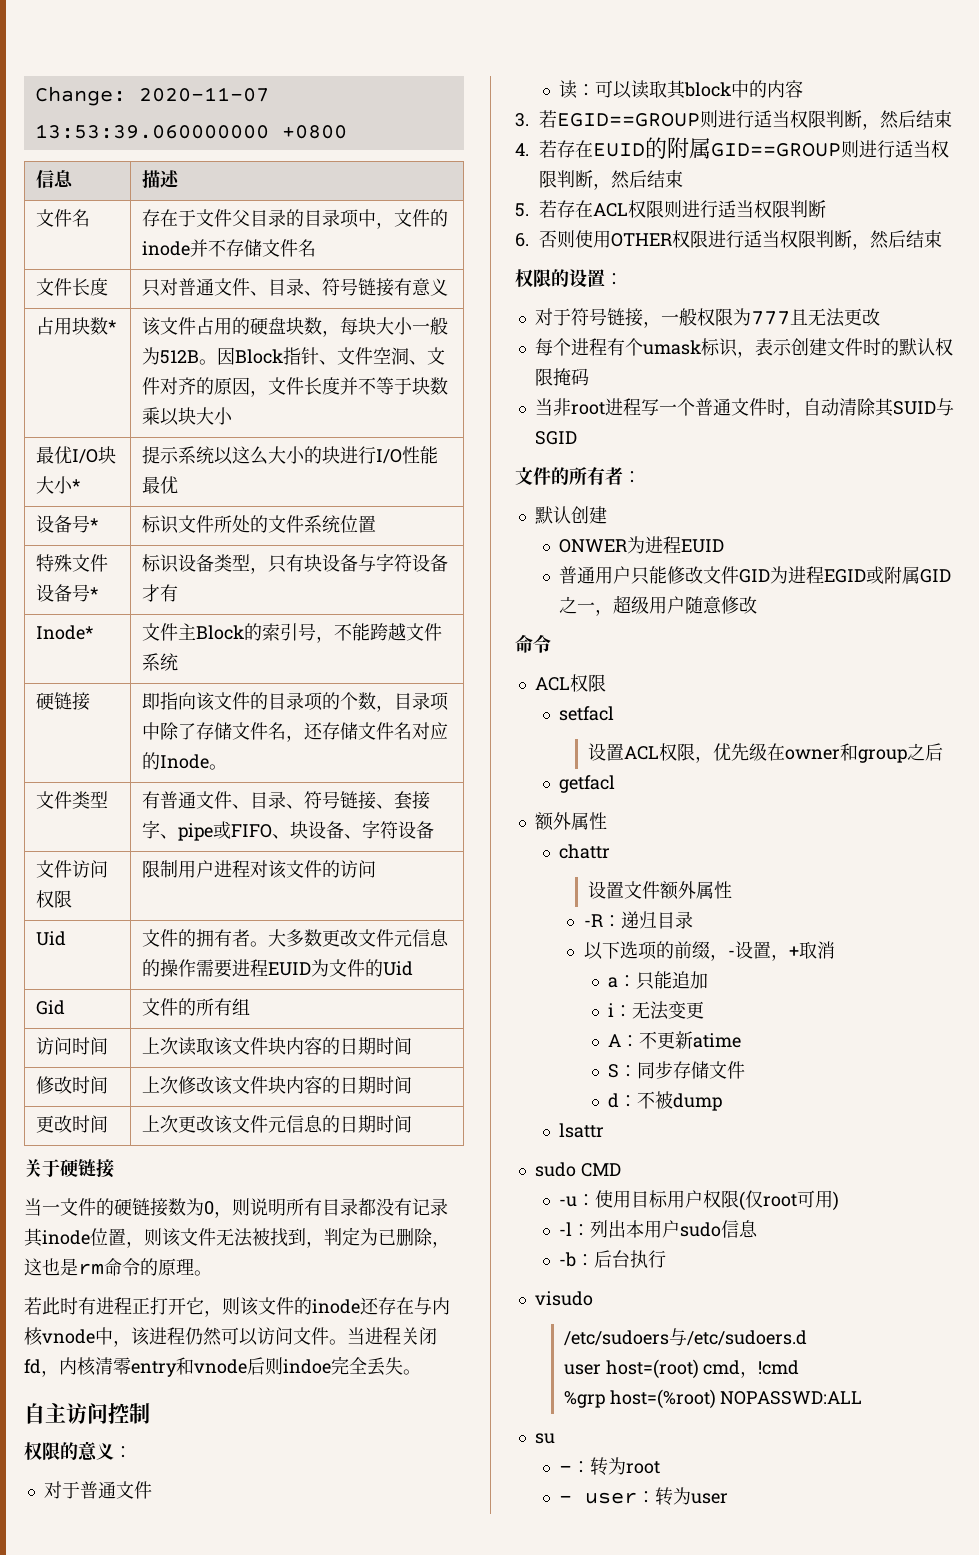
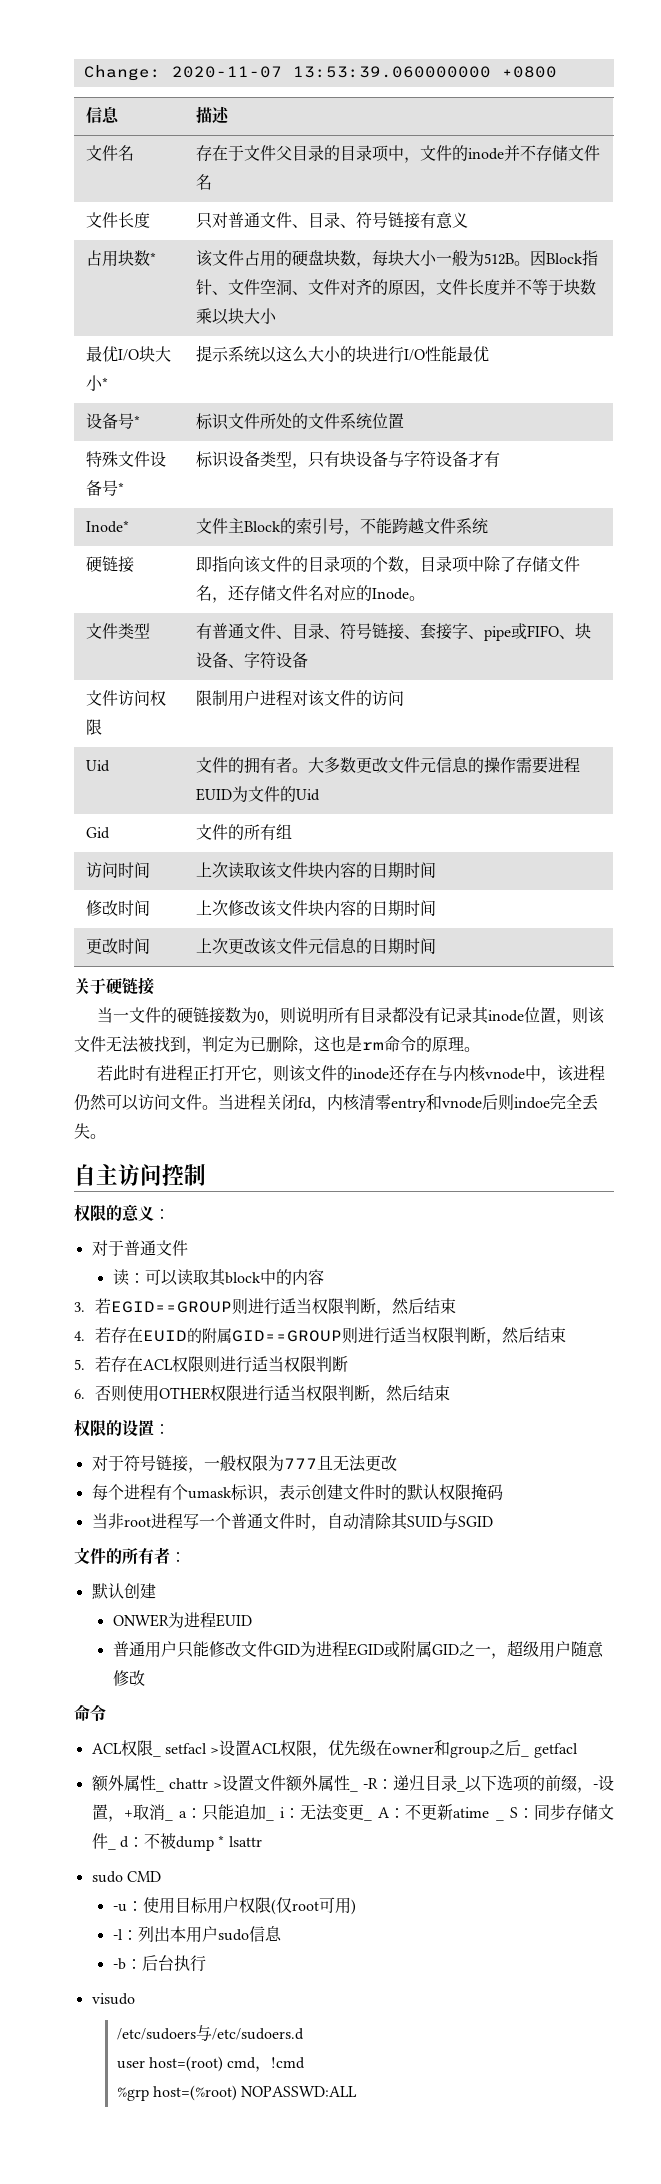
(606, 683) // -> [152,1754,161,1757] _
(615, 713) // -> [210,1747,220,1754] >
(944, 752) // -> [521,1754,530,1757] _
(607, 821) // -> [155,1789,164,1792] _
(611, 851) // -> [212,1782,222,1789] >
(733, 890) // -> [349,1789,358,1792] _
(693, 920) // -> [456,1789,465,1792] _
(835, 950) // -> [164,1818,173,1821] _
(708, 980) // -> [265,1818,274,1821] _
(704, 1010) // -> [364,1818,373,1821] _
(741, 1040) // -> [495,1818,504,1821] _
(745, 1070) // -> [107,1847,116,1850] _
(722, 1102) // -> [218,1835,225,1847] *
[534,1433,555,1444] [559,1457,661,1476] [559,1487,729,1506] // su // -：转为root // - user：转为user -> (358, 2091) none

